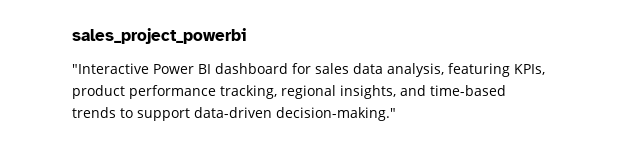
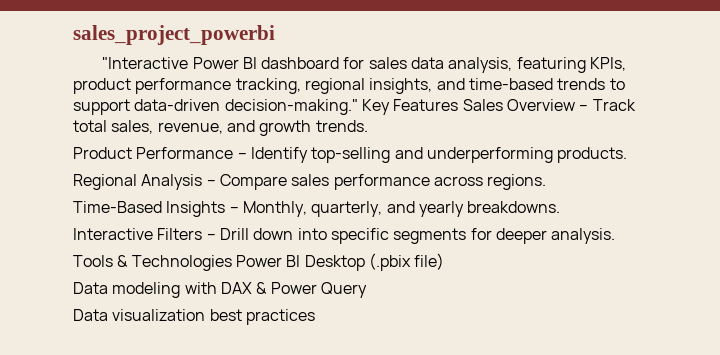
(396, 114) none -> [361,99,636,115] [73,120,368,136] [73,147,628,163] [73,174,547,190] [73,201,561,217] [73,228,616,244] [73,253,445,271] [73,282,367,298] [73,309,315,325] Key Features Sales Overview – Track total sales, revenue, and growth trends. // Product Performance – Identify top-selling and underperforming products. // Regional Analysis – Compare sales performance across regions. // Time-Based Insights – Monthly, quarterly, and yearly breakdowns. // Interactive Filters – Drill down into specific segments for deeper analysis. // Tools & Technologies Power BI Desktop (.pbix file) // Data modeling with DAX & Power Query // Data visualization best practices

